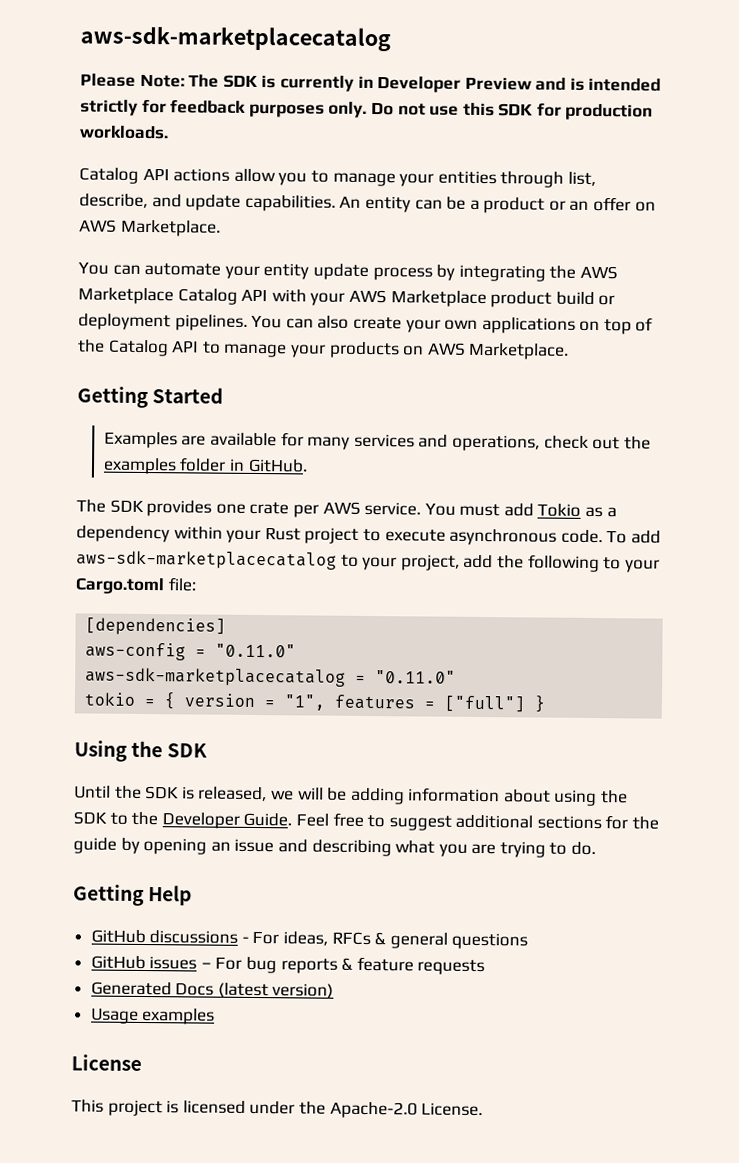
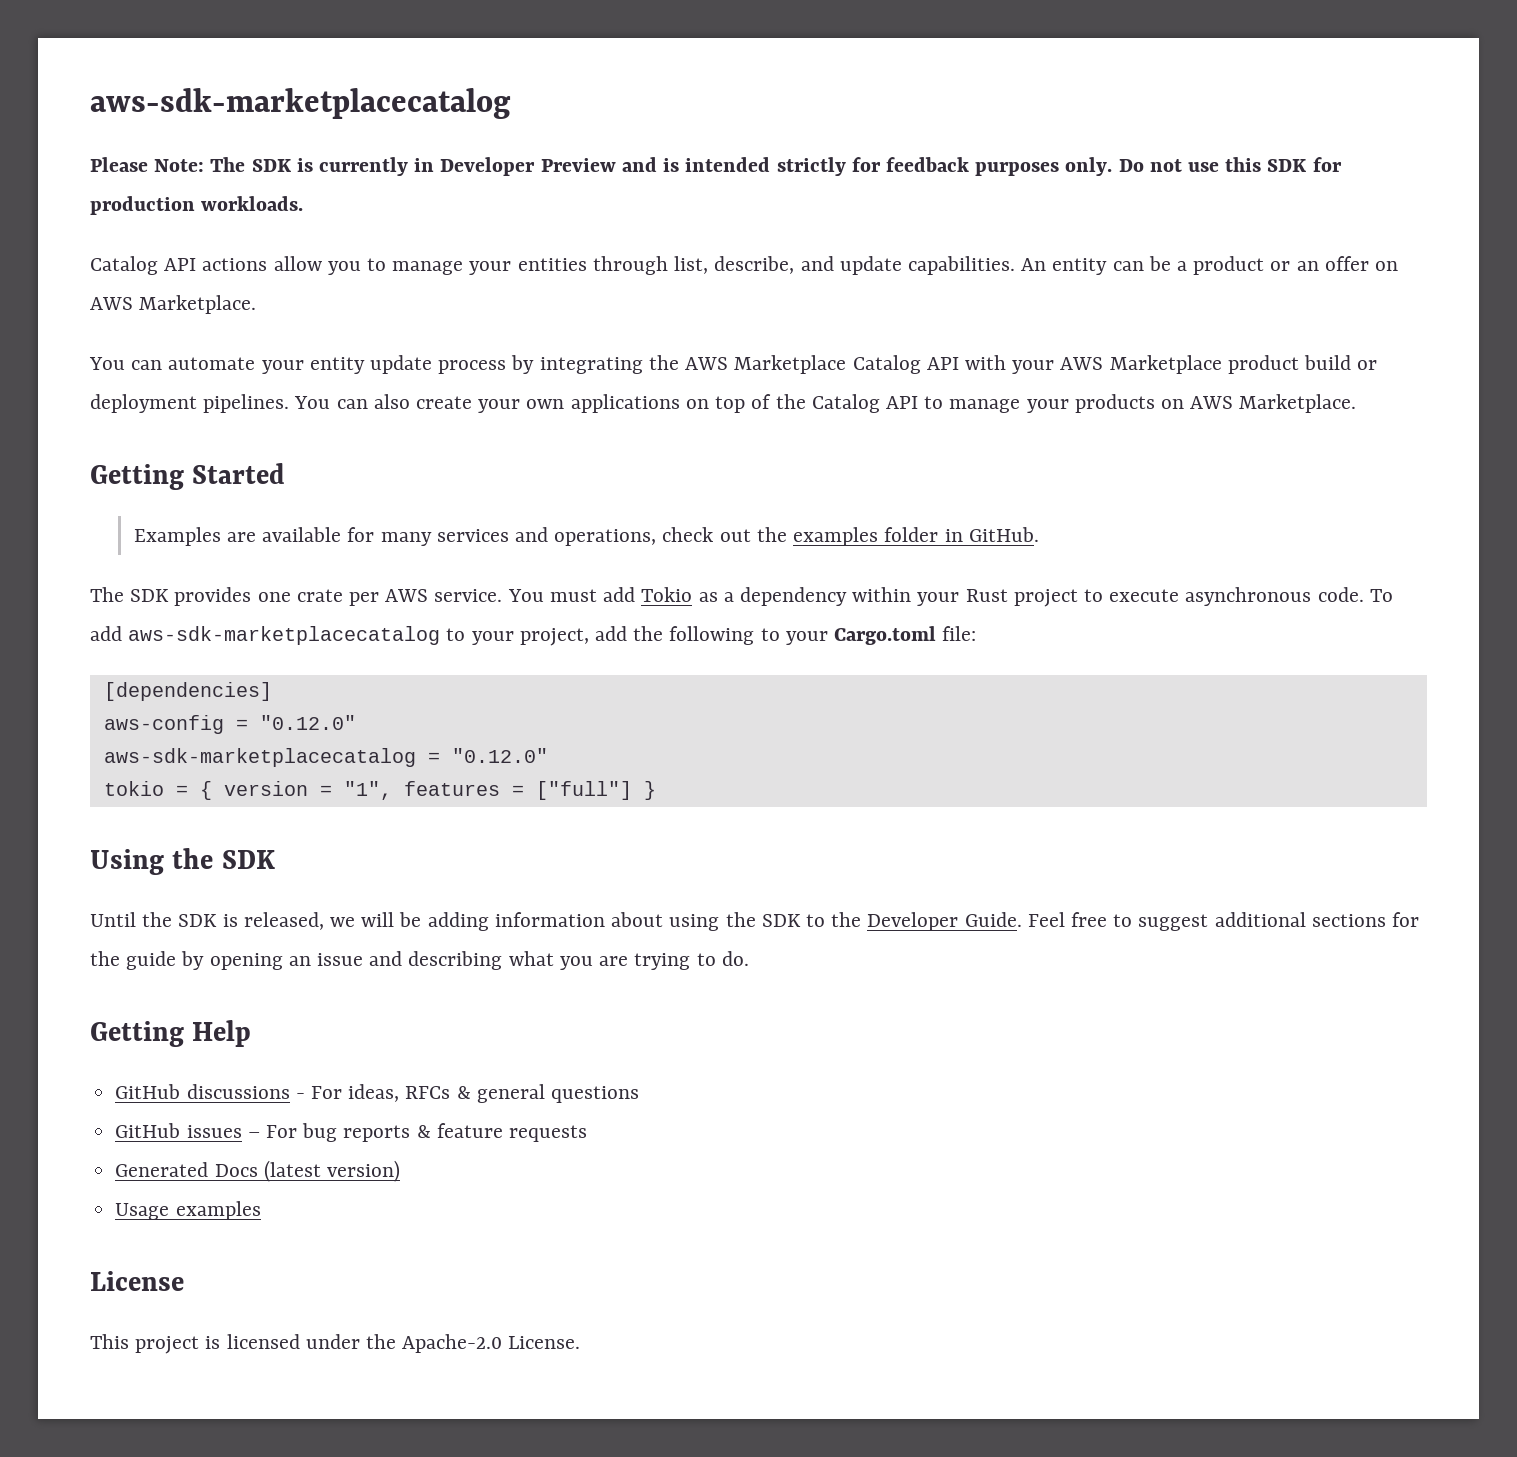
[215,643,297,658] "0.11.0" -> [259,715,356,730] "0.12.0"
[375,670,457,684] "0.11.0" -> [451,748,548,763] "0.12.0"

